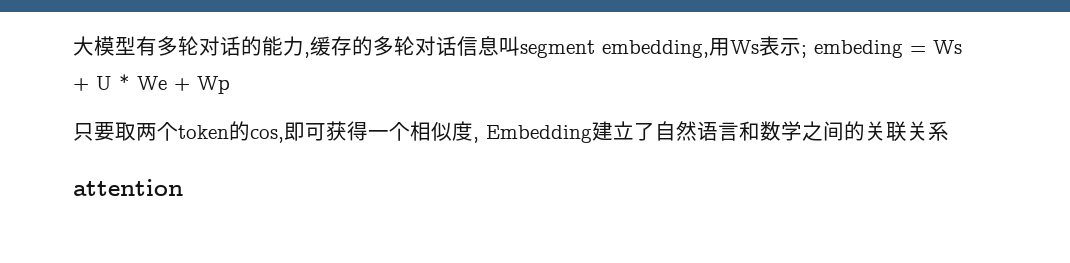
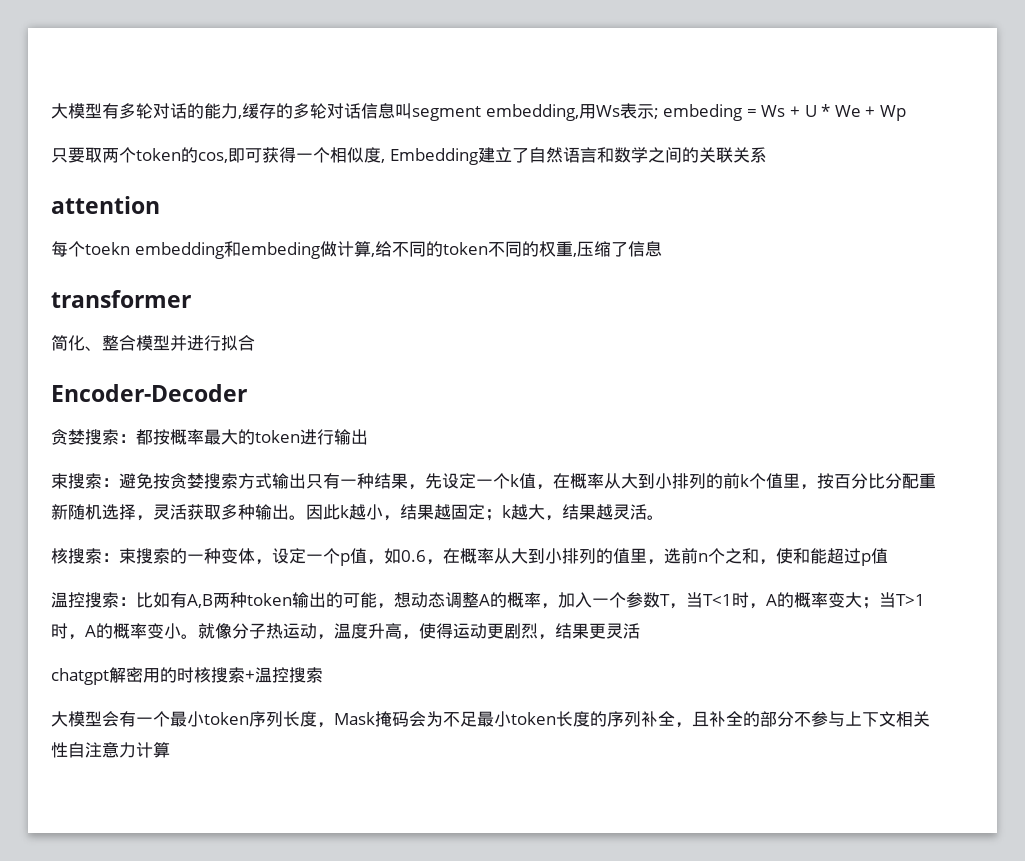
(183, 187) none -> [51,241,662,259] [51,290,191,308] [51,335,255,351] [51,384,247,402] [51,429,368,445] [51,473,936,490] [51,504,664,521] [51,548,888,566] [51,592,925,609] [51,623,640,640] [51,667,323,685] [51,711,930,728] [51,742,170,758] // 每个toekn embedding和embeding做计算,给不同的token不同的权重,压缩了信息 // transformer // 简化、整合模型并进行拟合 // Encoder-Decoder // 贪婪搜索：都按概率最大的token进行输出 // 束搜索：避免按贪婪搜索方式输出只有一种结果，先设定一个k值，在概率从大到小排列的前k个值里，按百分比分配重新随机选择，灵活获取多种输出。因此k越小，结果越固定；k越大，结果越灵活。 // 核搜索：束搜索的一种变体，设定一个p值，如0.6，在概率从大到小排列的值里，选前n个之和，使和能超过p值 // 温控搜索：比如有A,B两种token输出的可能，想动态调整A的概率，加入一个参数T，当T<1时，A的概率变大；当T>1时，A的概率变小。就像分子热运动，温度升高，使得运动更剧烈，结果更灵活 // chatgpt解密用的时核搜索+温控搜索 // 大模型会有一个最小token序列长度，Mask掩码会为不足最小token长度的序列补全，且补全的部分不参与上下文相关性自注意力计算

